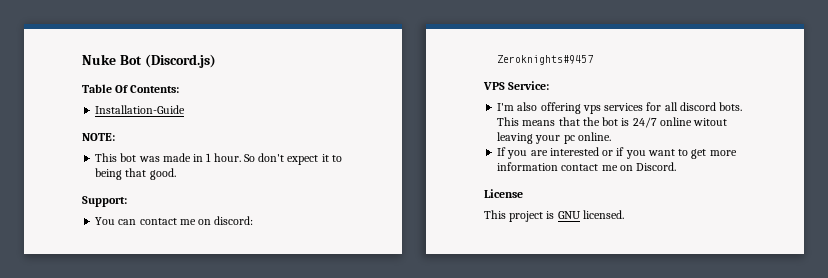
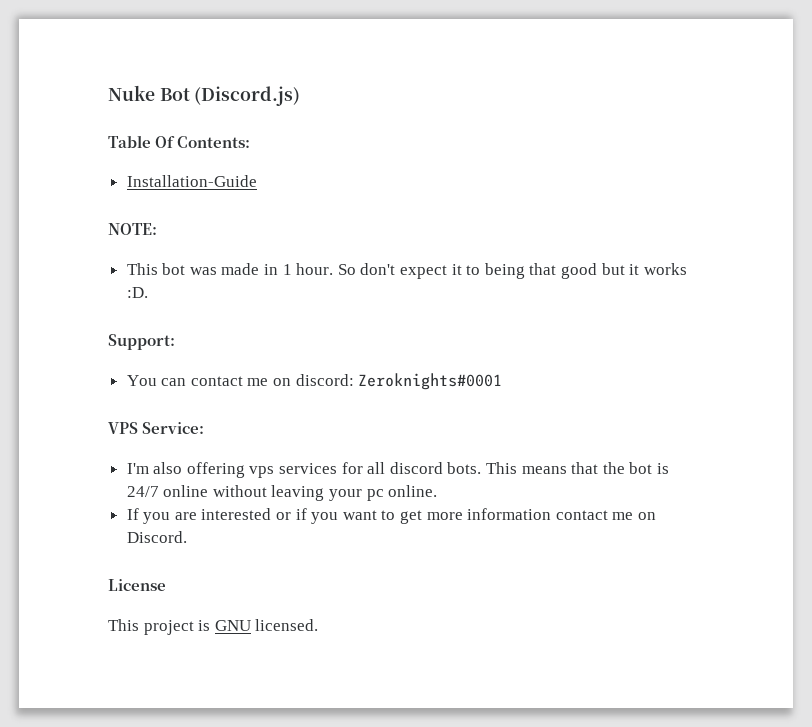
[149,168,176,180] good. -> [560,263,687,279] [126,287,148,298] good but it works :D.
[497,55,594,65] Zeroknights#9457 -> [358,373,503,390] Zeroknights#0001
[693,118,728,126] witout -> [212,485,267,497] without

